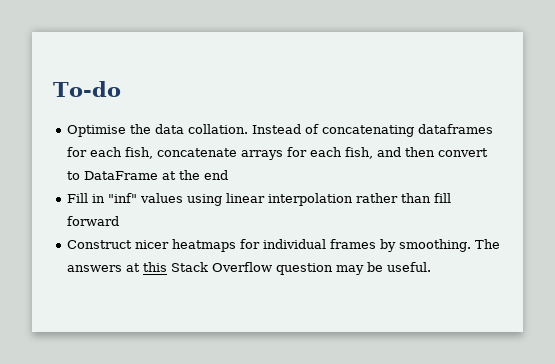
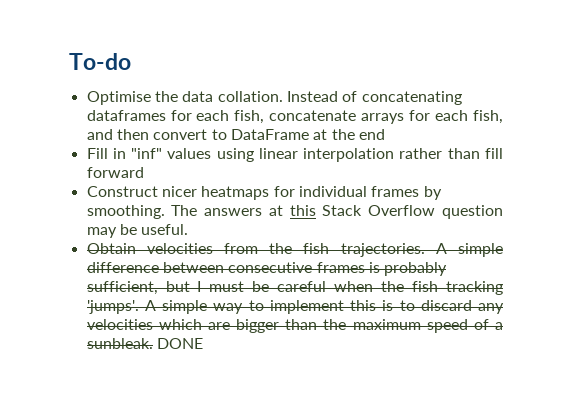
(432, 267) none -> [86,243,503,257] [86,262,448,276] [86,281,503,295] [86,300,505,314] [86,319,504,333] [86,338,203,349] // Obtain velocities from the fish trajectories. A simple difference between consecutive frames is probably sufficient, but I must be careful when the fish tracking 'jumps'. A simple way to implement this is to discard any velocities which are bigger than the maximum speed of a sunbleak. DONE

